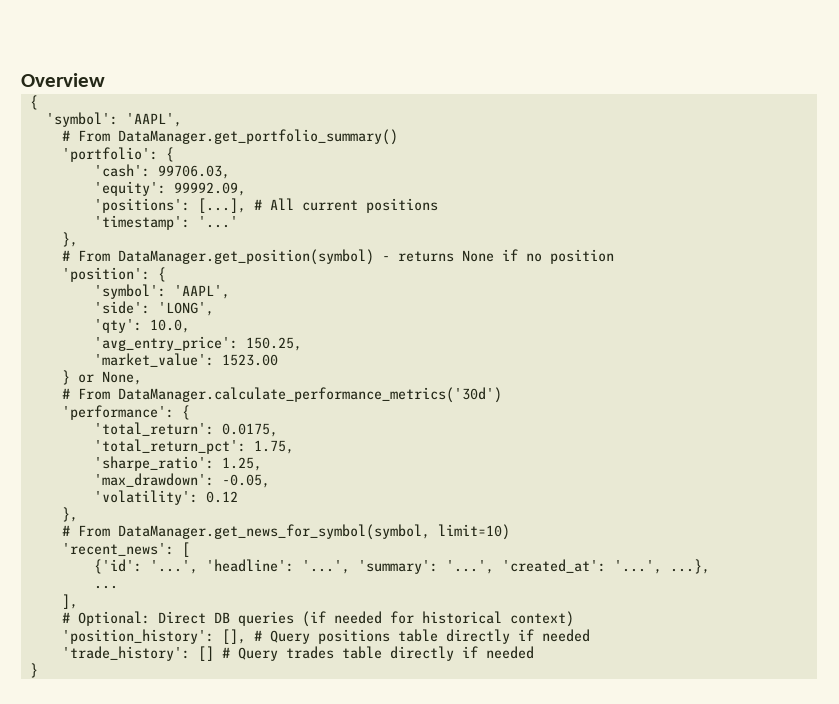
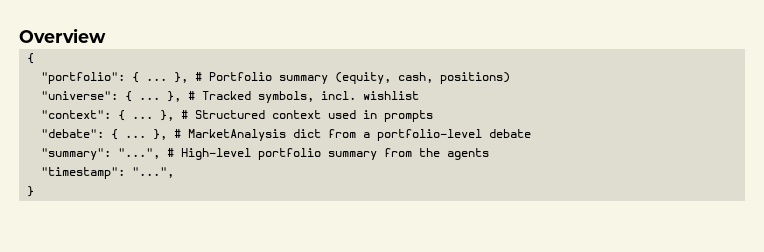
[45,112,182,127] [61,129,398,145] [61,147,174,162] [93,164,230,179] [93,181,246,196] [93,198,438,213] [93,215,238,230] [61,232,78,247] [61,249,614,265] [61,267,166,282] [93,284,230,299] [93,301,214,316] [93,319,190,333] [93,336,302,351] [93,353,278,367] [61,370,142,385] [61,387,502,403] [61,405,190,420] [93,422,278,437] [93,439,294,454] [93,456,262,471] [93,473,270,488] [93,490,238,505] [61,507,78,522] [61,524,510,540] [61,542,190,557] [93,559,710,574] [93,585,118,589] [61,594,78,609] [61,611,574,627] [61,629,590,644] [61,646,534,661] 'symbol': 'AAPL', // # From DataManager.get_portfolio_summary() // 'portfolio': { // 'cash': 99706.03, // 'equity': 99992.09, // 'positions': [...], # All current positions // 'timestamp': '...' // }, // # From DataManager.get_position(symbol) - returns None if no position // 'position': { // 'symbol': 'AAPL', // 'side': 'LONG', // 'qty': 10.0, // 'avg_entry_price': 150.25, // 'market_value': 1523.00 // } or None, // # From DataManager.calculate_performance_metrics('30d') // 'performance': { // 'total_return': 0.0175, // 'total_return_pct': 1.75, // 'sharpe_ratio': 1.25, // 'max_drawdown': -0.05, // 'volatility': 0.12 // }, // # From DataManager.get_news_for_symbol(symbol, limit=10) // 'recent_news': [ // {'id': '...', 'headline': '...', 'summary': '...', 'created_at': '...', ...}, // ... // ], // # Optional: Direct DB queries (if needed for historical context) // 'position_history': [], # Query positions table directly if needed // 'trade_history': [] # Query trades table directly if needed -> [40,72,510,84] [40,91,419,103] [40,110,433,122] [40,129,531,141] [40,148,489,160] [40,167,174,179] "portfolio": { ... }, # Portfolio summary (equity, cash, positions) // "universe": { ... }, # Tracked symbols, incl. wishlist // "context": { ... }, # Structured context used in prompts // "debate": { ... }, # MarketAnalysis dict from a portfolio‑level debate // "summary": "...", # High‑level portfolio summary from the agents // "timestamp": "...",

